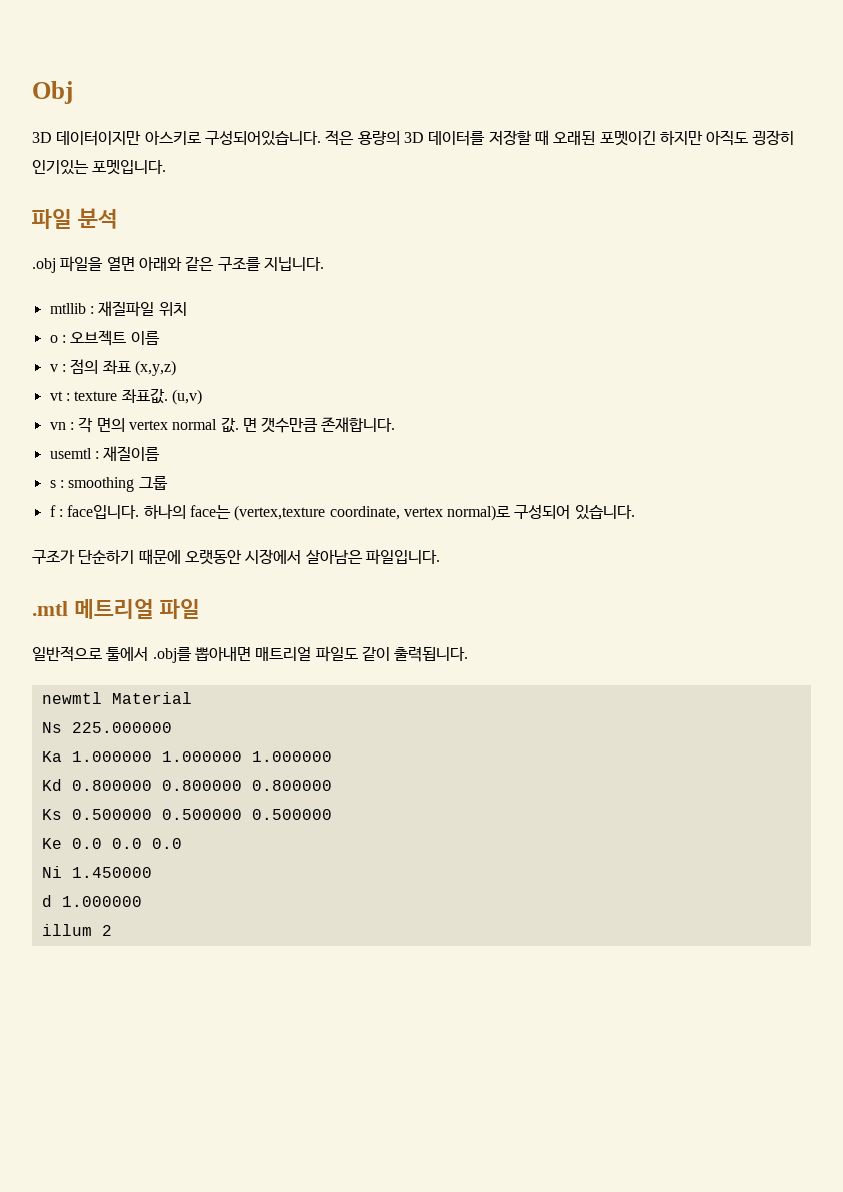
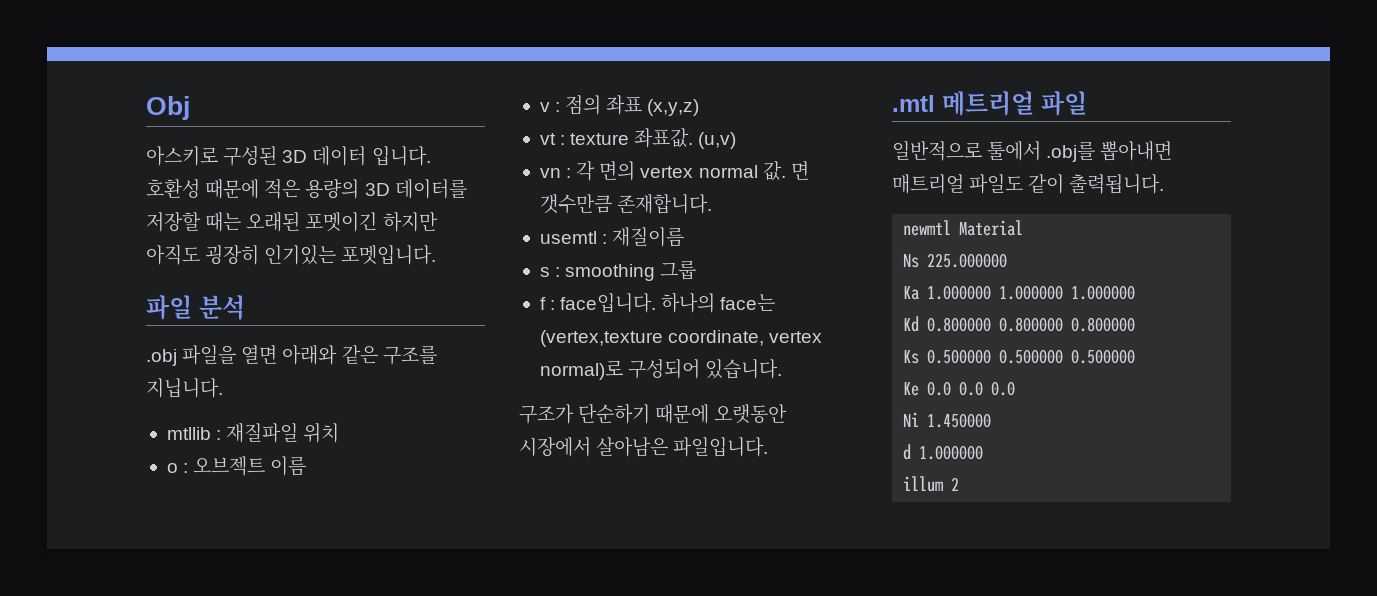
[32,130,321,146] 3D 데이터이지만 아스키로 구성되어있습니다. -> [146,146,431,166] [146,179,260,199] 아스키로 구성된 3D 데이터 입니다. 호환성 때문에
[534,130,549,145] 때 -> [205,212,242,232] 때는

